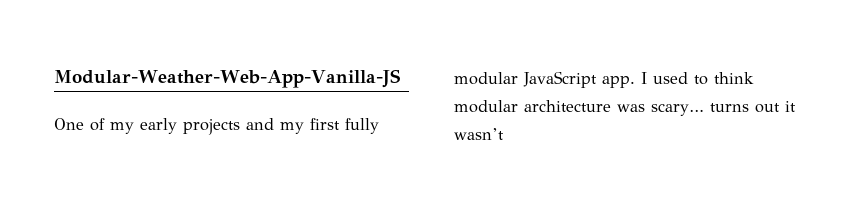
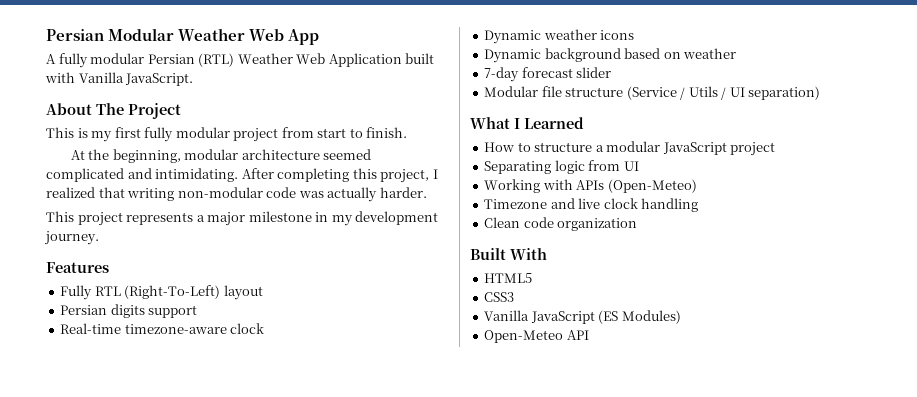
[54,69,401,88] [54,118,379,135] [454,71,754,88] [454,100,796,116] [454,128,504,140] Modular-Weather-Web-App-Vanilla-JS // One of my early projects and my first fully modular JavaScript app. I used to think modular architecture was scary… turns out it wasn’t -> [46,28,320,45] [46,53,435,68] [45,72,194,86] [46,103,181,119] [46,127,408,142] [70,149,372,163] [46,168,438,183] [46,187,427,202] [46,211,439,226] [44,231,99,245] [46,262,109,273] [60,285,263,300] [60,304,198,318] [60,323,265,334] [484,29,635,44] [484,48,737,63] [484,67,612,82] [484,86,821,100] [470,117,584,129] [484,141,776,156] [484,160,639,174] [484,179,697,193] [484,198,699,212] [484,217,638,231] [470,248,547,260] [484,273,533,283] [484,292,515,302] [484,310,681,324] [484,330,589,343] Persian Modular Weather Web App // A fully modular Persian (RTL) Weather Web Application built with Vanilla JavaScript. // About The Project // This is my first fully modular project from start to finish. // At the beginning, modular architecture seemed complicated and intimidating. After completing this project, I realized that writing non-modular code was actually harder. // This project represents a major milestone in my development journey. // Features // Fully RTL (Right-To-Left) layout // Persian digits support // Real-time timezone-aware clock // Dynamic weather icons // Dynamic background based on weather // 7-day forecast slider // Modular file structure (Service / Utils / UI separation) // What I Learned // How to structure a modular JavaScript project // Separating logic from UI // Working with APIs (Open-Meteo) // Timezone and live clock handling // Clean code organization // Built With // HTML5 // CSS3 // Vanilla JavaScript (ES Modules) // Open-Meteo API

